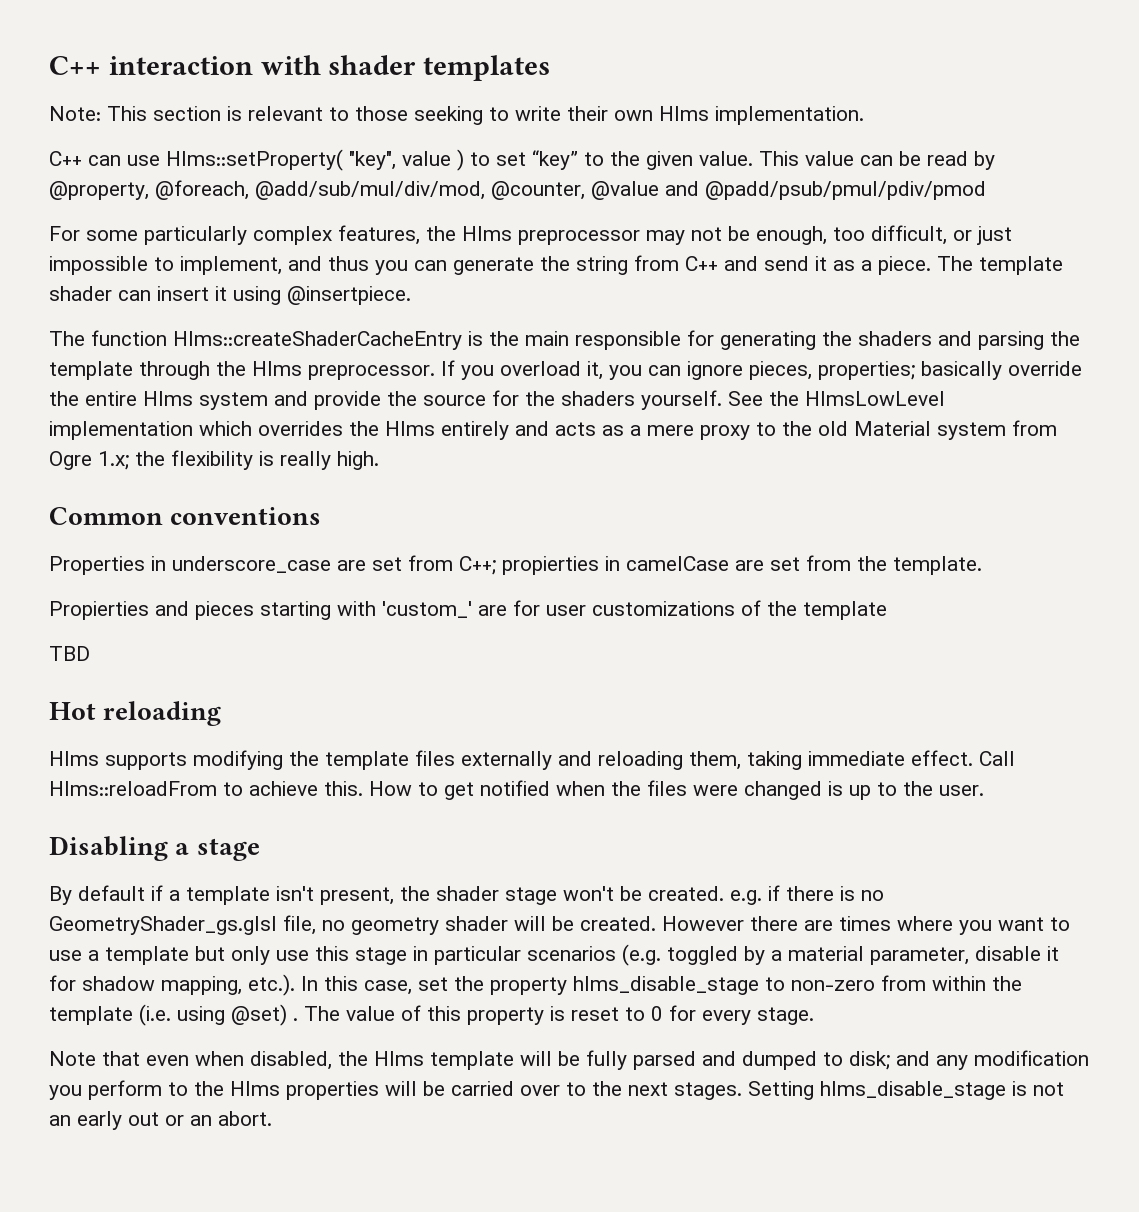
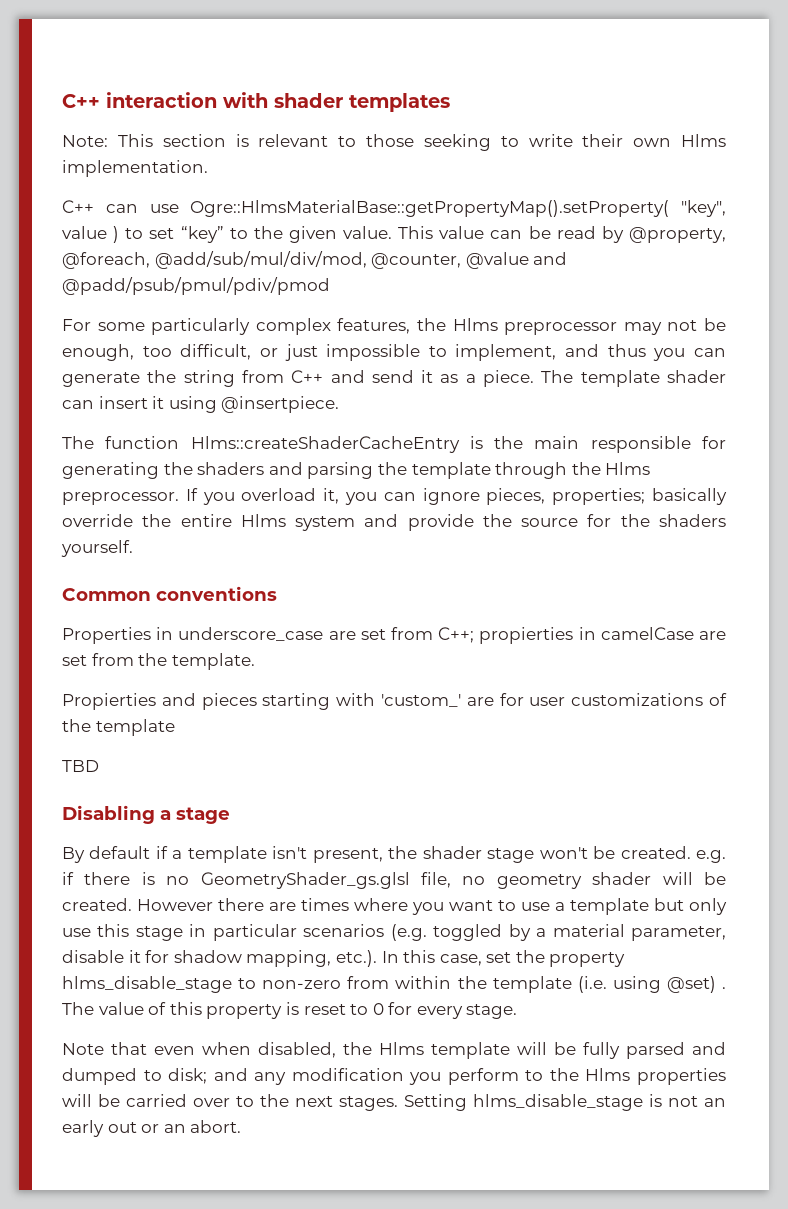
[166,149,343,171] Hlms::setProperty( -> [190,200,670,217] Ogre::HlmsMaterialBase::getPropertyMap().setProperty(
[728,391,945,406] [49,420,1057,440] [49,450,379,470] See the HlmsLowLevel implementation which overrides the Hlms entirely and acts as a mere proxy to the old Material system from Ogre 1.x; the flexibility is really high. -> (133, 548) none
[49,701,222,726] [49,750,1015,770] [49,780,984,800] // Hot reloading // Hlms supports modifying the template files externally and reloading them, taking immediate effect. Call Hlms::reloadFrom to achieve this. How to get notified when the files were changed is up to the user. -> (99, 766) none

